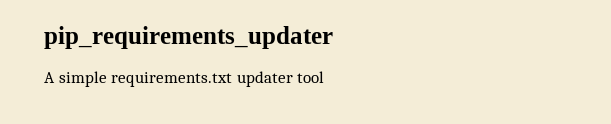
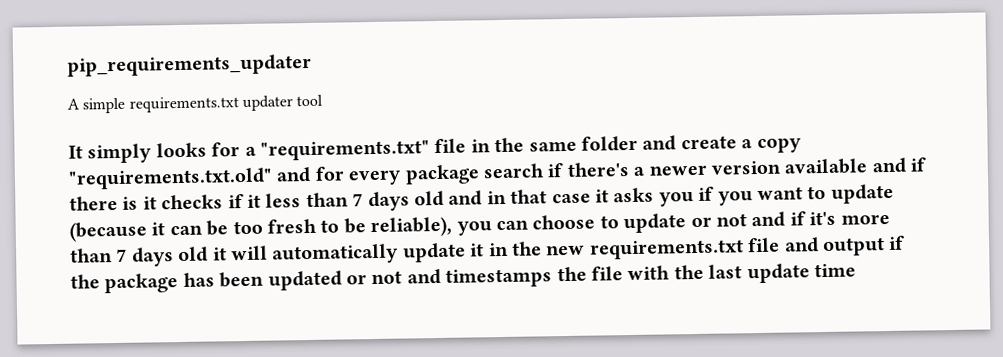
(325, 77) none -> [68,135,802,164] [68,157,927,190] [69,183,894,212] [69,211,890,242] [70,235,906,267] [70,263,856,294] // It simply looks for a "requirements.txt" file in the same folder and create a copy "requirements.txt.old" and for every package search if there's a newer version available and if there is it checks if it less than 7 days old and in that case it asks you if you want to update (because it can be too fresh to be reliable), you can choose to update or not and if it's more than 7 days old it will automatically update it in the new requirements.txt file and output if the package has been updated or not and timestamps the file with the last update time

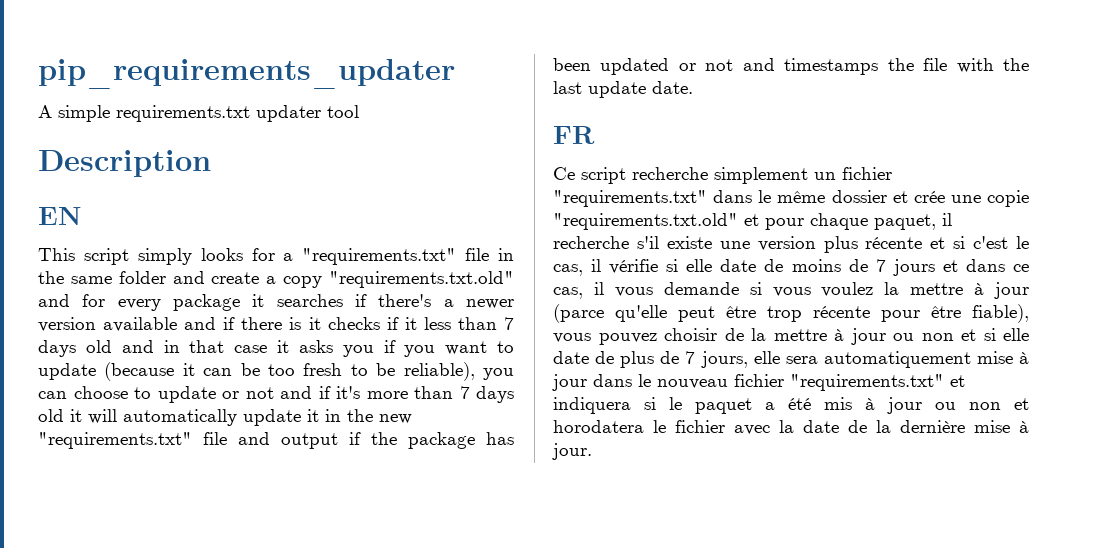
[68,145,83,159] It -> [38,150,211,177] [38,207,81,225] [38,248,129,265] Description // EN // This script
[482,163,544,179] search -> [252,294,343,307] it searches
[588,239,744,260] requirements.txt -> [38,432,192,449] "requirements.txt"
[813,263,856,278] time -> [652,81,693,94] [553,126,595,144] [553,167,892,184] [553,190,1029,207] [553,213,952,230] [553,236,1029,253] [553,259,1029,276] [553,282,1029,299] [553,304,1029,323] [553,328,1029,345] [553,351,1029,368] [552,374,965,391] [553,397,1029,414] [553,420,1029,435] [552,443,592,460] date. // FR // Ce script recherche simplement un fichier "requirements.txt" dans le même dossier et crée une copie "requirements.txt.old" et pour chaque paquet, il recherche s'il existe une version plus récente et si c'est le cas, il vérifie si elle date de moins de 7 jours et dans ce cas, il vous demande si vous voulez la mettre à jour (parce qu'elle peut être trop récente pour être fiable), vous pouvez choisir de la mettre à jour ou non et si elle date de plus de 7 jours, elle sera automatiquement mise à jour dans le nouveau fichier "requirements.txt" et indiquera si le paquet a été mis à jour ou non et horodatera le fichier avec la date de la dernière mise à jour.

